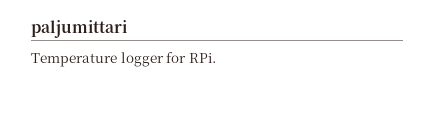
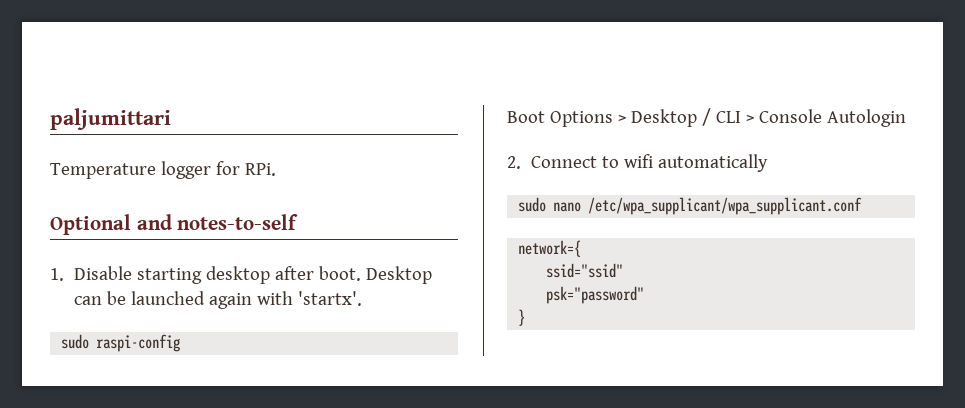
(216, 58) none -> [50,214,299,235] [50,266,433,284] [74,291,363,309] [61,334,181,352] [507,108,906,127] [507,154,769,172] [518,197,863,215] [518,240,582,257] [546,263,624,278] [546,286,645,304] [518,309,526,326] // Optional and notes-to-self // 1. Disable starting desktop after boot. Desktop can be launched again with 'startx'. // sudo raspi-config // Boot Options > Desktop / CLI > Console Autologin // 2. Connect to wifi automatically // sudo nano /etc/wpa_supplicant/wpa_supplicant.conf // network={ // ssid="ssid" // psk="password" // }

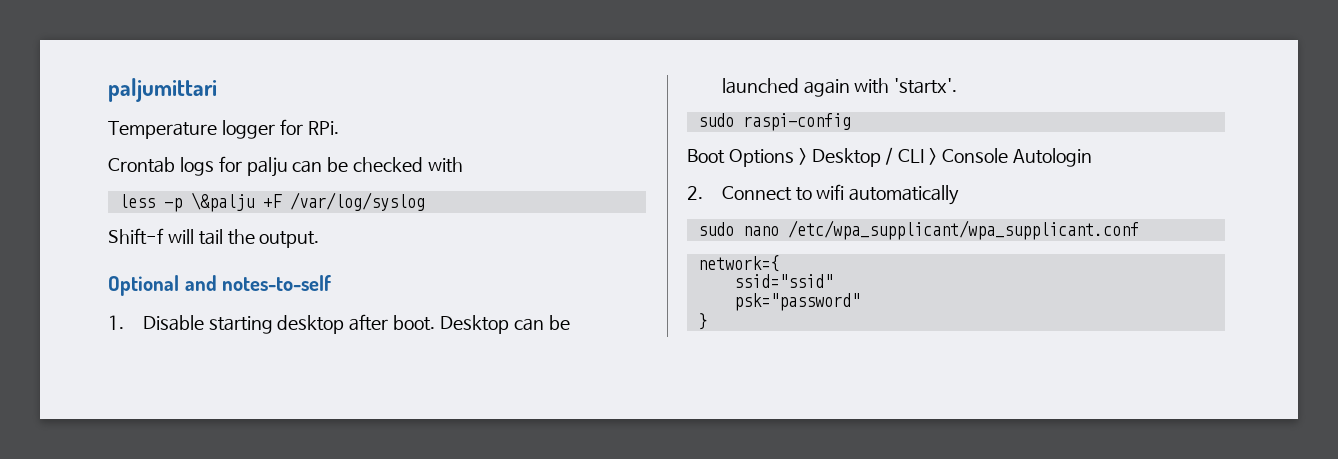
(276, 169) none -> [108,156,464,177] [118,192,425,212] [108,228,320,248] // Crontab logs for palju can be checked with // less -p \&palju +F /var/log/syslog // Shift-f will tail the output.

